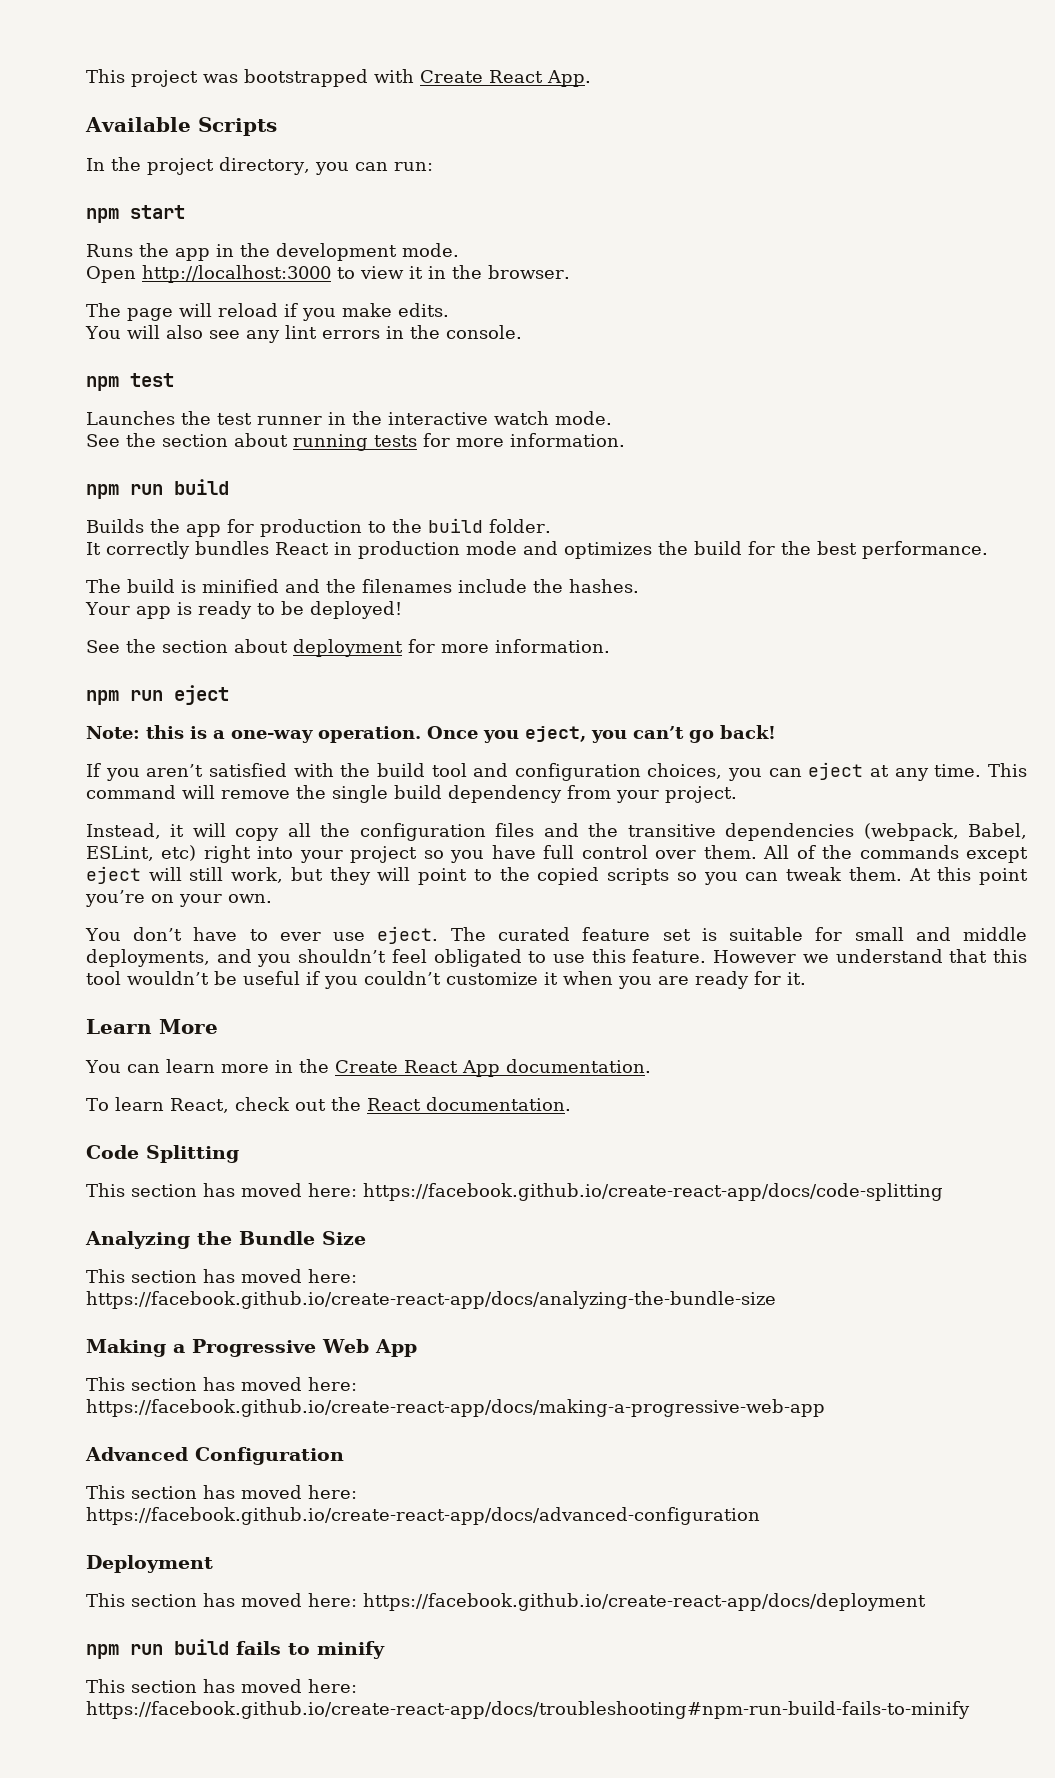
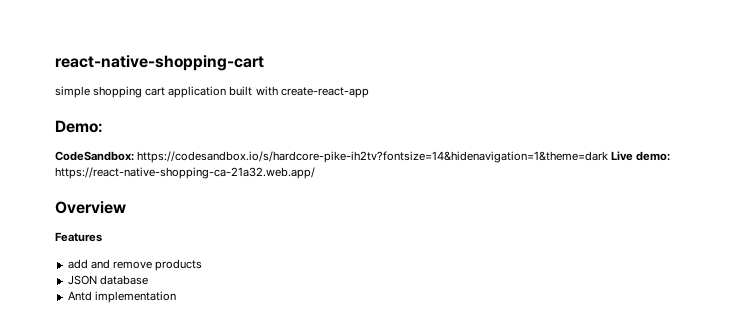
[86,69,591,87] [85,117,277,136] [86,157,433,175] [86,205,185,223] [86,243,459,261] [86,265,570,283] [86,303,449,321] [85,325,522,343] [86,373,174,391] [86,411,612,425] [86,433,625,451] [86,479,229,499] [86,518,551,537] [86,541,988,559] [86,579,639,593] [85,601,402,619] [86,639,610,657] [86,685,229,705] [86,725,776,743] [86,762,1027,781] [86,785,737,803] [86,823,1027,841] [86,845,1029,863] [86,866,1028,885] [85,890,272,907] [85,926,1027,944] [86,949,1027,967] [86,971,806,989] [86,1019,218,1034] [85,1059,651,1077] [86,1097,571,1113] [86,1145,239,1163] [86,1183,943,1201] [85,1231,366,1249] [86,1269,357,1283] [86,1291,776,1309] [86,1339,417,1357] [86,1377,357,1391] [86,1399,825,1417] [85,1447,344,1465] [86,1485,357,1499] [86,1507,760,1525] [86,1555,213,1573] [86,1593,926,1611] [86,1639,385,1659] [86,1679,357,1693] [86,1701,970,1719] This project was bootstrapped with Create React App. // Available Scripts // In the project directory, you can run: // npm start // Runs the app in the development mode. // Open http://localhost:3000 to view it in the browser. // The page will reload if you make edits. // You will also see any lint errors in the console. // npm test // Launches the test runner in the interactive watch mode. // See the section about running tests for more information. // npm run build // Builds the app for production to the build folder. // It correctly bundles React in production mode and optimizes the build for the best performance. // The build is minified and the filenames include the hashes. // Your app is ready to be deployed! // See the section about deployment for more information. // npm run eject // Note: this is a one-way operation. Once you eject, you can’t go back! // If you aren’t satisfied with the build tool and configuration choices, you can eject at any time. This command will remove the single build dependency from your project. // Instead, it will copy all the configuration files and the transitive dependencies (webpack, Babel, ESLint, etc) right into your project so you have full control over them. All of the commands except eject will still work, but they will point to the copied scripts so you can tweak them. At this point you’re on your own. // You don’t have to ever use eject. The curated feature set is suitable for small and middle deployments, and you shouldn’t feel obligated to use this feature. However we understand that this tool wouldn’t be useful if you couldn’t customize it when you are ready for it. // Learn More // You can learn more in the Create React App documentation. // To learn React, check out the React documentation. // Code Splitting // This section has moved here: https://facebook.github.io/create-react-app/docs/code-splitting // Analyzing the Bundle Size // This section has moved here: https://facebook.github.io/create-react-app/docs/analyzing-the-bundle-size // Making a Progressive Web App // This section has moved here: https://facebook.github.io/create-react-app/docs/making-a-progressive-web-app // Advanced Configuration // This section has moved here: https://facebook.github.io/create-react-app/docs/advanced-configuration // Deployment // This section has moved here: https://facebook.github.io/create-react-app/docs/deployment // npm run build fails to minify // This section has moved here: https://facebook.github.io/create-react-app/docs/troubleshooting#npm-run-build-fails-to-minify -> [55,55,264,71] [55,86,369,98] [55,120,103,133] [55,151,671,163] [55,167,315,179] [55,201,126,214] [55,232,102,242] [67,259,202,271] [67,275,148,285] [67,291,176,303] react-native-shopping-cart // simple shopping cart application built with create-react-app // Demo: // CodeSandbox: https://codesandbox.io/s/hardcore-pike-ih2tv?fontsize=14&hidenavigation=1&theme=dark Live demo: https://react-native-shopping-ca-21a32.web.app/ // Overview // Features // add and remove products // JSON database // Antd implementation

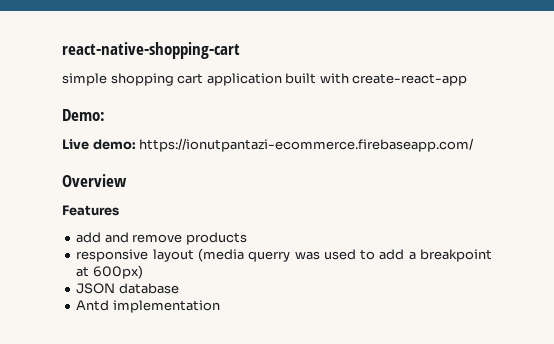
[55,151,609,163] CodeSandbox: https://codesandbox.io/s/hardcore-pike-ih2tv?fontsize=14&hidenavigation=1&theme=dark -> (105, 115) none
[55,167,315,179] https://react-native-shopping-ca-21a32.web.app/ -> [139,138,475,152] https://ionutpantazi-ecommerce.firebaseapp.com/
(202, 265) none -> [76,248,493,262] [76,265,143,279] // responsive layout (media querry was used to add a breakpoint at 600px)

